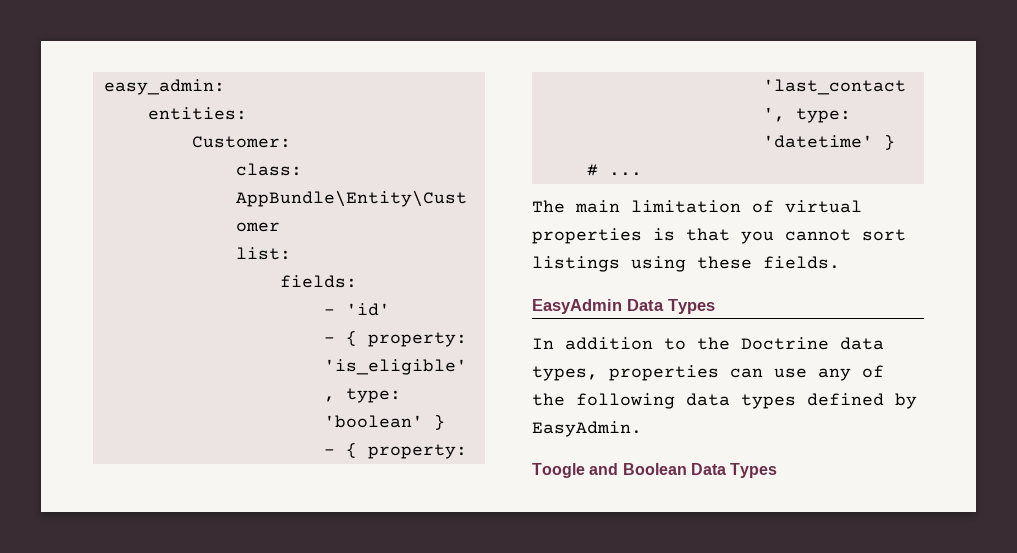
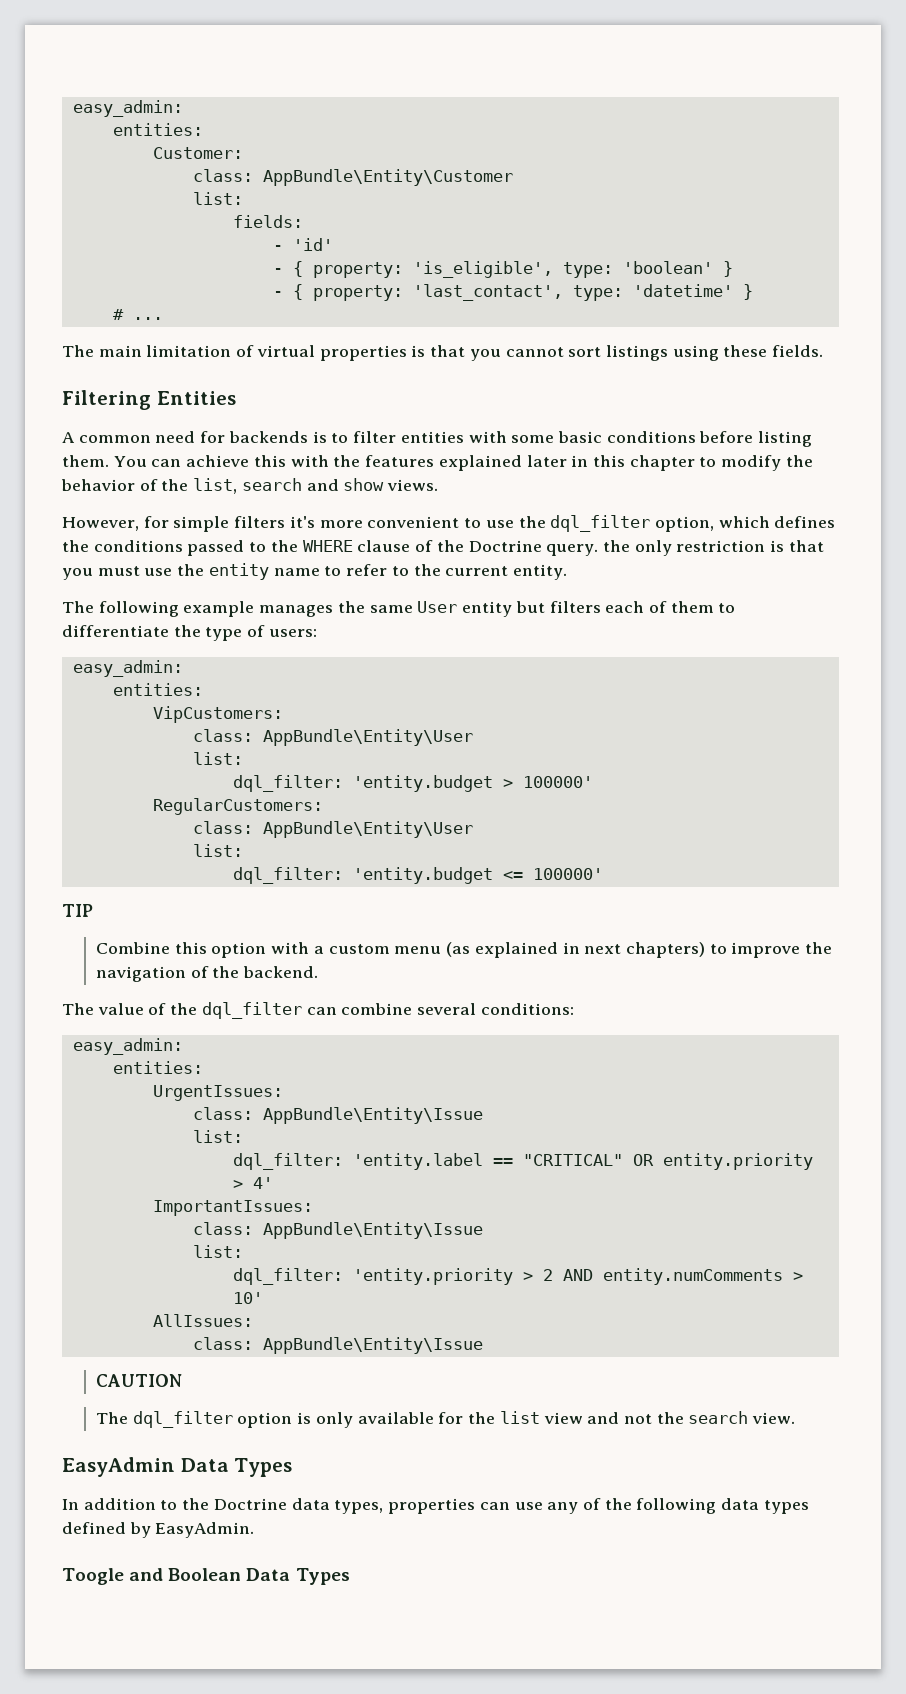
(840, 262) none -> [62,390,236,410] [62,431,813,447] [62,455,813,471] [61,478,439,494] [62,515,836,532] [62,540,824,556] [62,563,567,580] [62,601,736,617] [62,625,317,641] [72,660,183,677] [112,683,203,696] [152,706,283,723] [192,729,473,746] [192,752,243,765] [232,775,593,792] [152,798,323,815] [192,821,473,838] [192,844,243,857] [232,867,603,884] [62,904,93,917] [96,942,833,958] [96,966,319,982] [62,1002,574,1019] [72,1038,183,1055] [112,1061,203,1074] [152,1085,283,1101] [192,1107,483,1124] [192,1130,243,1143] [232,1153,813,1170] [232,1177,273,1189] [152,1200,313,1216] [192,1222,483,1239] [192,1245,243,1258] [232,1268,803,1285] [232,1292,263,1304] [152,1314,253,1327] [192,1337,483,1354] [96,1374,183,1387] [96,1411,796,1428] // Filtering Entities // A common need for backends is to filter entities with some basic conditions before listing them. You can achieve this with the features explained later in this chapter to modify the behavior of the list, search and show views. // However, for simple filters it's more convenient to use the dql_filter option, which defines the conditions passed to the WHERE clause of the Doctrine query. the only restriction is that you must use the entity name to refer to the current entity. // The following example manages the same User entity but filters each of them to differentiate the type of users: // easy_admin: // entities: // VipCustomers: // class: AppBundle\Entity\User // list: // dql_filter: 'entity.budget > 100000' // RegularCustomers: // class: AppBundle\Entity\User // list: // dql_filter: 'entity.budget <= 100000' // TIP // Combine this option with a custom menu (as explained in next chapters) to improve the navigation of the backend. // The value of the dql_filter can combine several conditions: // easy_admin: // entities: // UrgentIssues: // class: AppBundle\Entity\Issue // list: // dql_filter: 'entity.label == "CRITICAL" OR entity.priority > 4' // ImportantIssues: // class: AppBundle\Entity\Issue // list: // dql_filter: 'entity.priority > 2 AND entity.numComments > 10' // AllIssues: // class: AppBundle\Entity\Issue // CAUTION // The dql_filter option is only available for the list view and not the search view.

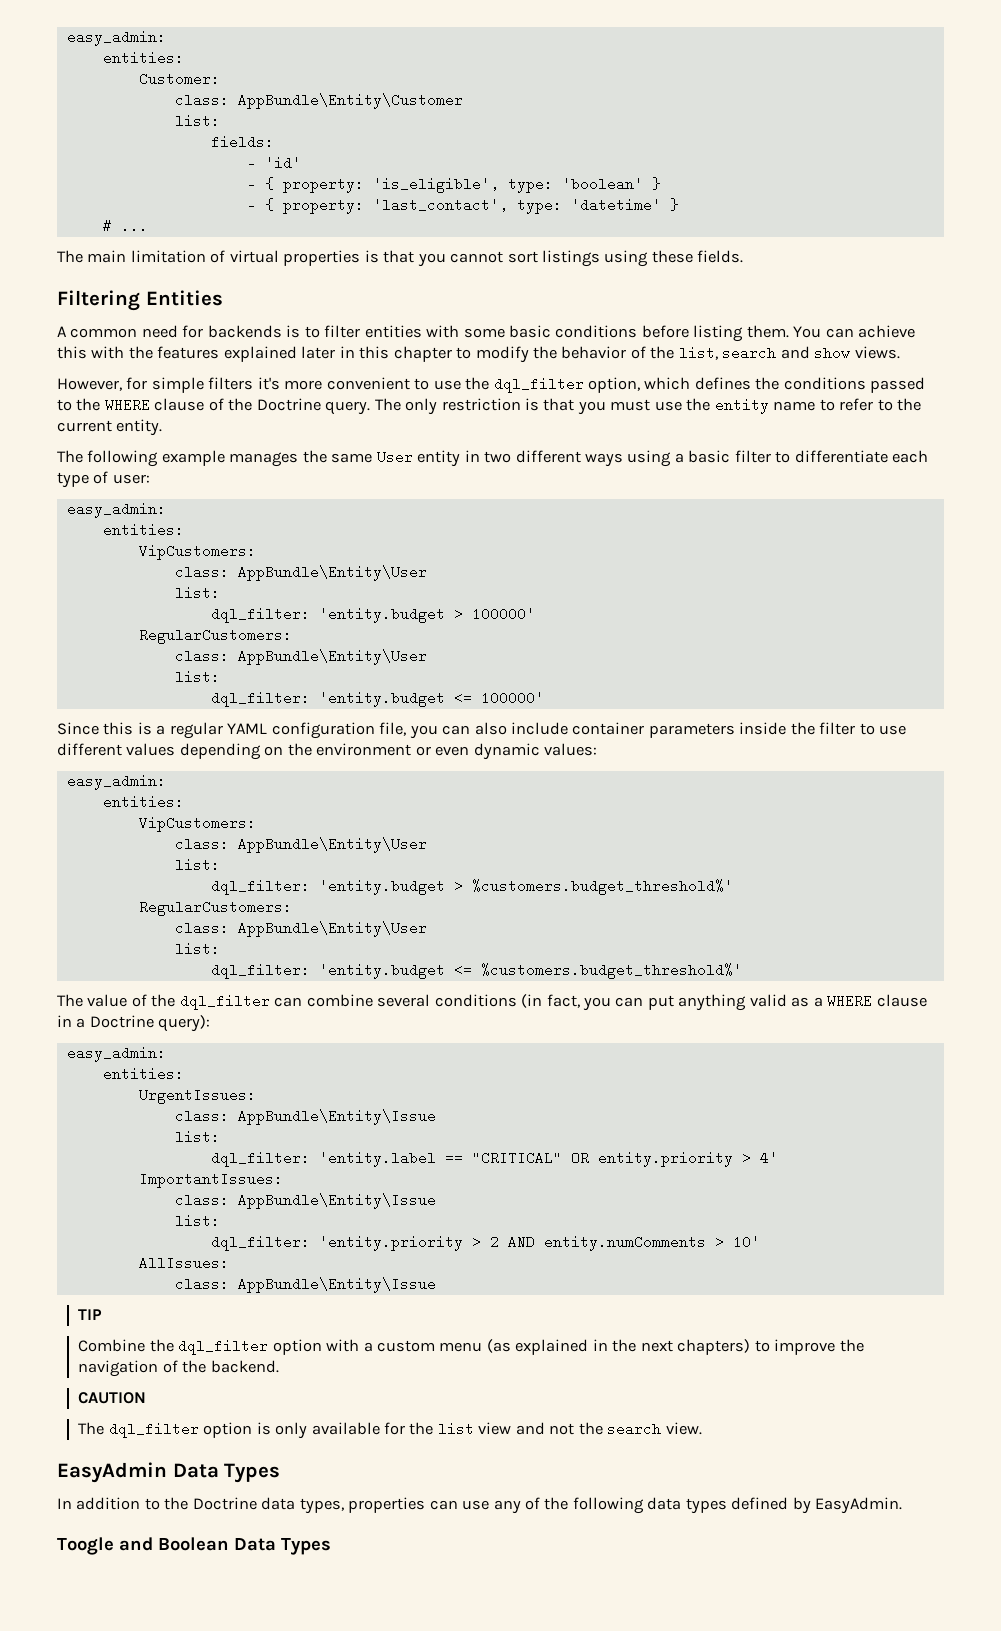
[602,540,630,552] the -> [374,398,401,411] The
[515,601,714,613] but filters each of them -> [464,450,771,467] in two different ways using a basic filter
[173,625,201,637] the -> [892,450,929,463] each
[268,629,317,637] users: -> [112,474,150,484] user:
[62,904,93,917] [96,942,833,958] [96,966,319,982] TIP // Combine this option with a custom menu (as explained in next chapters) to improve the navigation of the backend. -> [57,722,907,739] [57,743,598,760] [66,774,166,790] [102,795,184,809] [138,816,256,832] [174,837,427,853] [174,858,220,872] [210,879,733,895] [138,900,292,916] [174,921,427,937] [174,942,220,956] [210,963,742,979] Since this is a regular YAML configuration file, you can also include container parameters inside the filter to use different values depending on the environment or even dynamic values: // easy_admin: // entities: // VipCustomers: // class: AppBundle\Entity\User // list: // dql_filter: 'entity.budget > %customers.budget_threshold%' // RegularCustomers: // class: AppBundle\Entity\User // list: // dql_filter: 'entity.budget <= %customers.budget_threshold%'
[480,1003,574,1015] conditions: -> [434,994,927,1011] [57,1015,211,1032] conditions (in fact, you can put anything valid as a WHERE clause in a Doctrine query):
(483, 1345) none -> [78,1309,103,1320] [78,1339,864,1355] [78,1360,279,1377] // TIP // Combine the dql_filter option with a custom menu (as explained in the next chapters) to improve the navigation of the backend.

